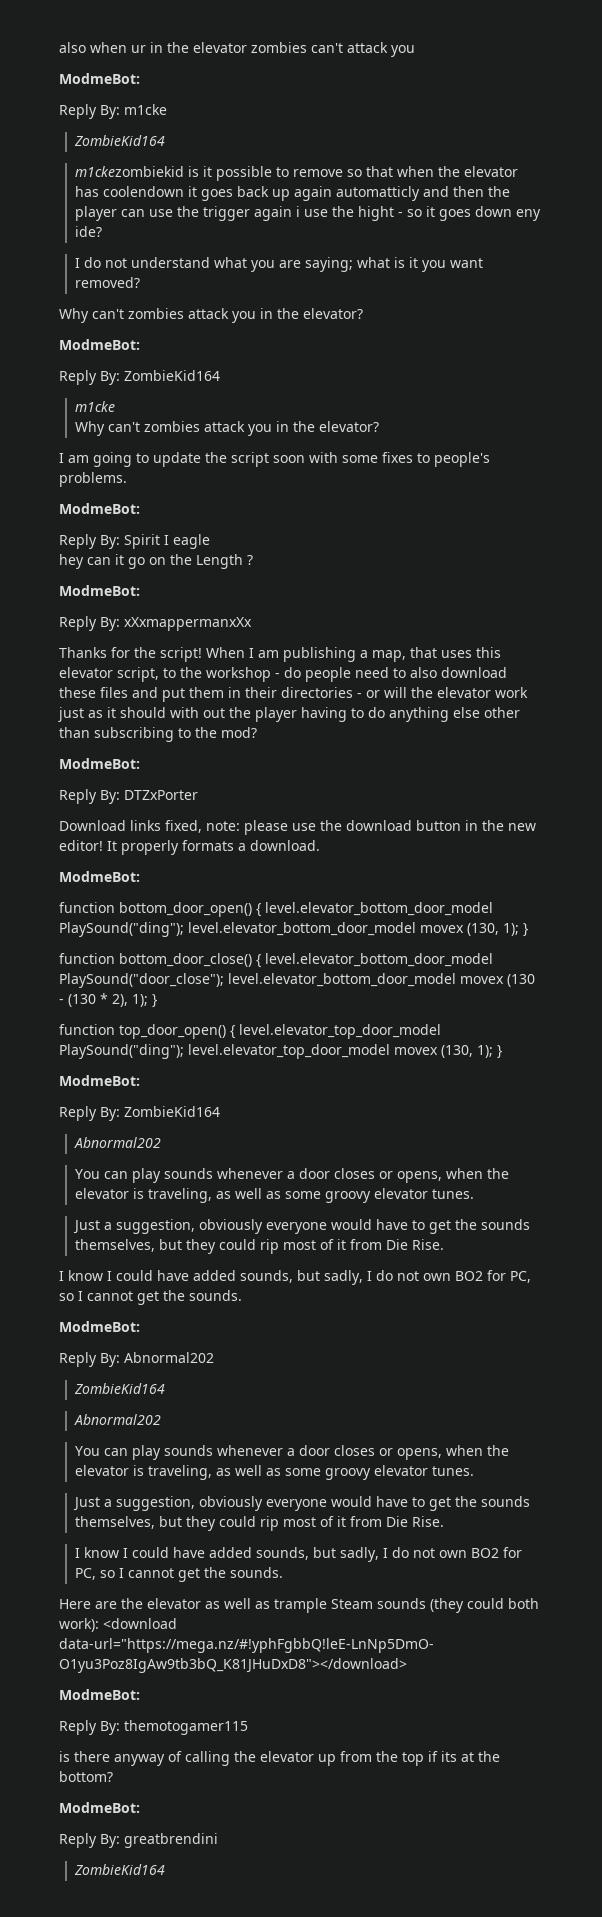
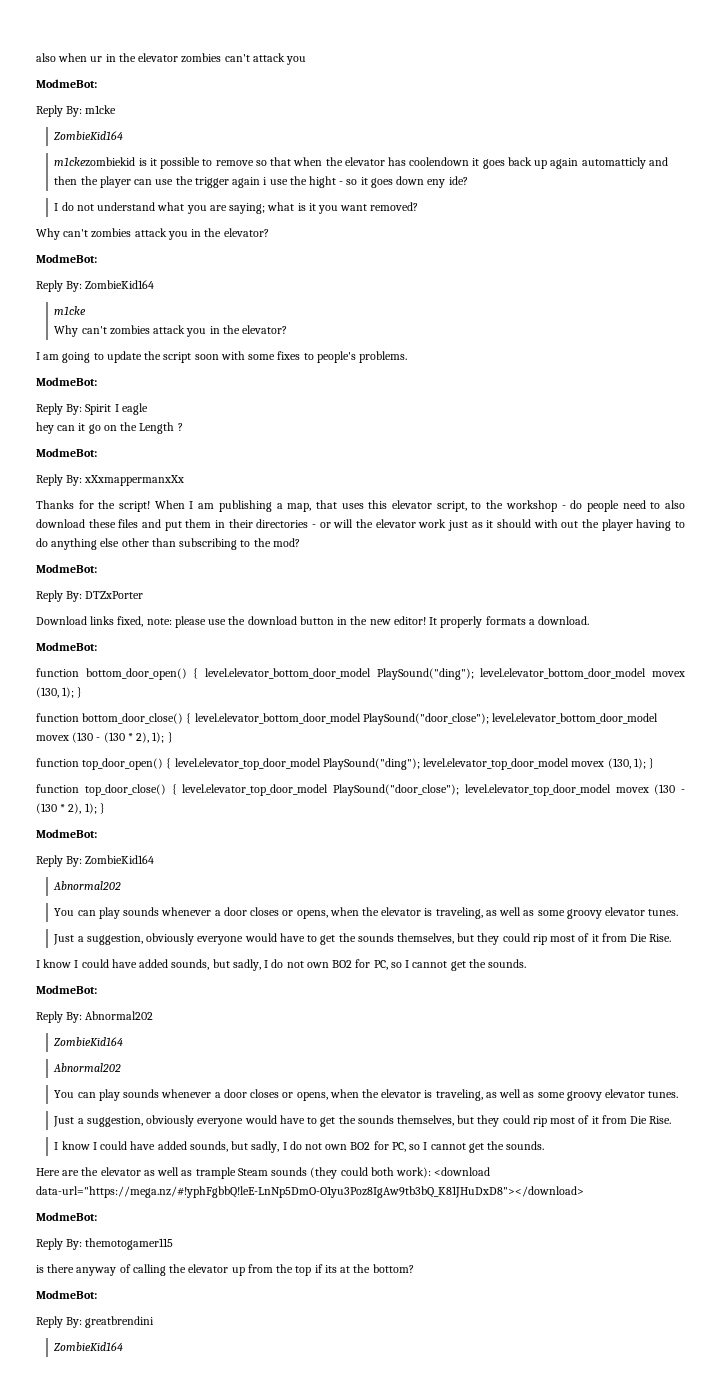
(502, 1052) none -> [36,784,685,796] [36,803,105,814] // function top_door_close() { level.elevator_top_door_model PlaySound("door_close"); level.elevator_top_door_model movex (130 - (130 * 2), 1); }

